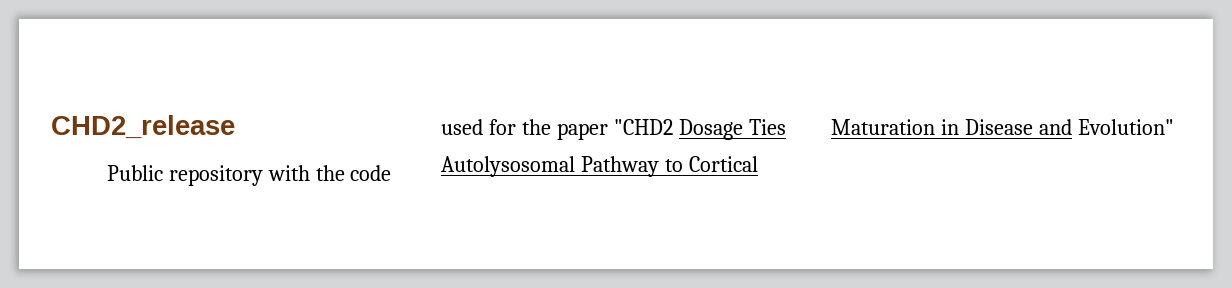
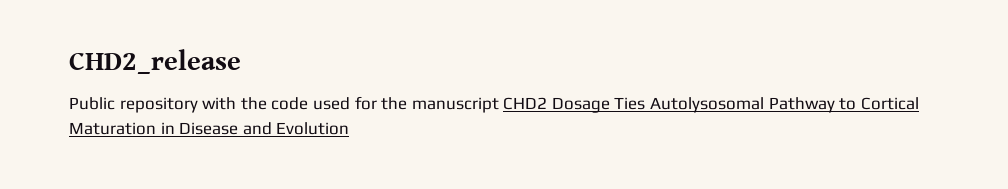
[556,119,673,140] paper "CHD2 -> [411,97,548,113] manuscript CHD2
[1077,119,1174,135] Evolution" -> [276,122,350,135] Evolution

